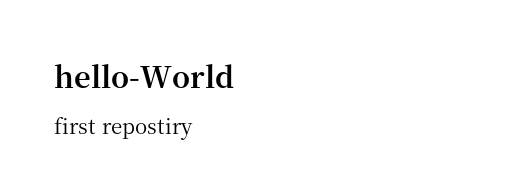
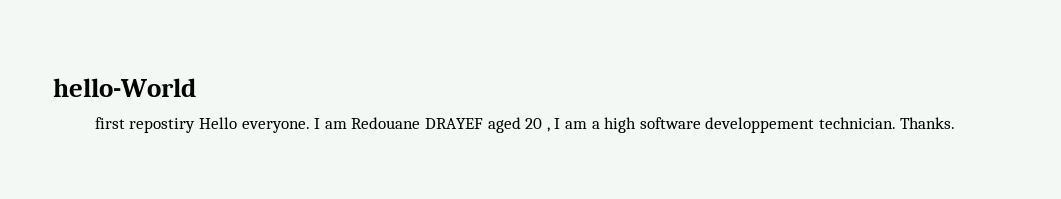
(193, 129) none -> [199,117,956,133] Hello everyone. I am Redouane DRAYEF aged 20 , I am a high software developpement technician. Thanks.

